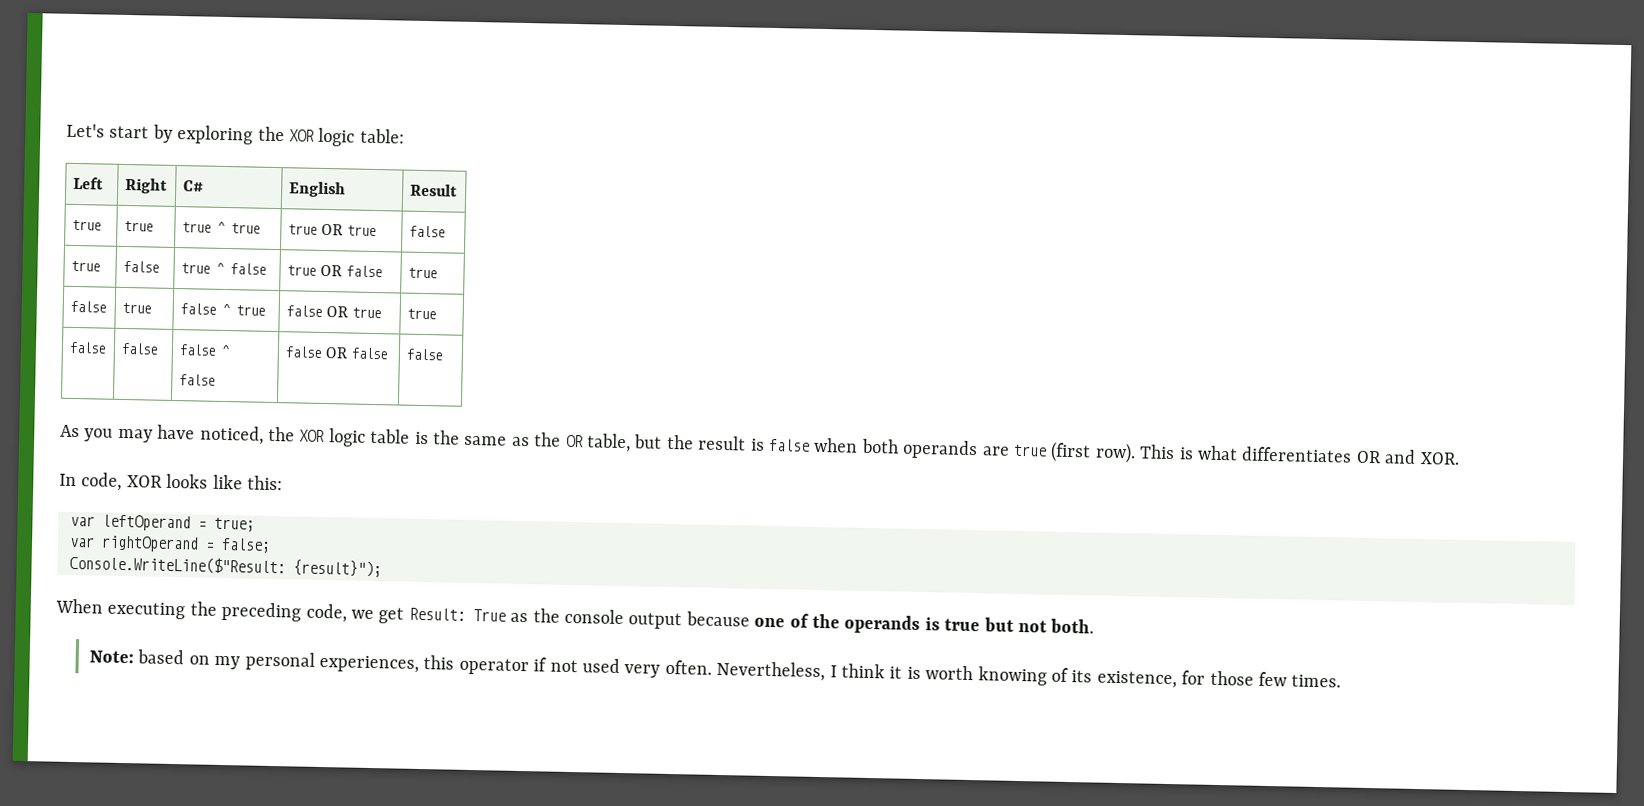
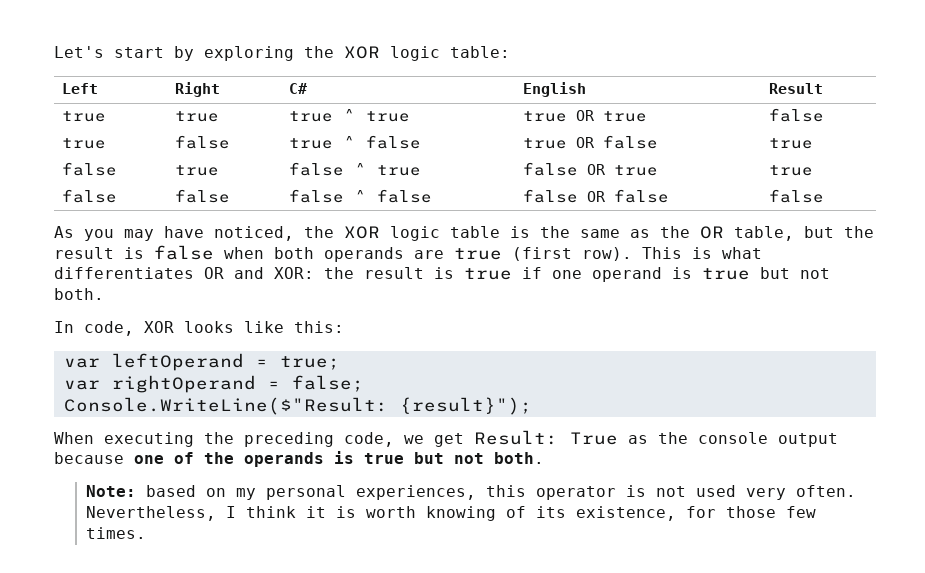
[1419,452,1460,465] XOR. -> [274,267,830,282] [54,288,104,300] XOR: the result is true if one operand is true but not both.
[533,657,548,672] if -> [625,485,646,497] is

